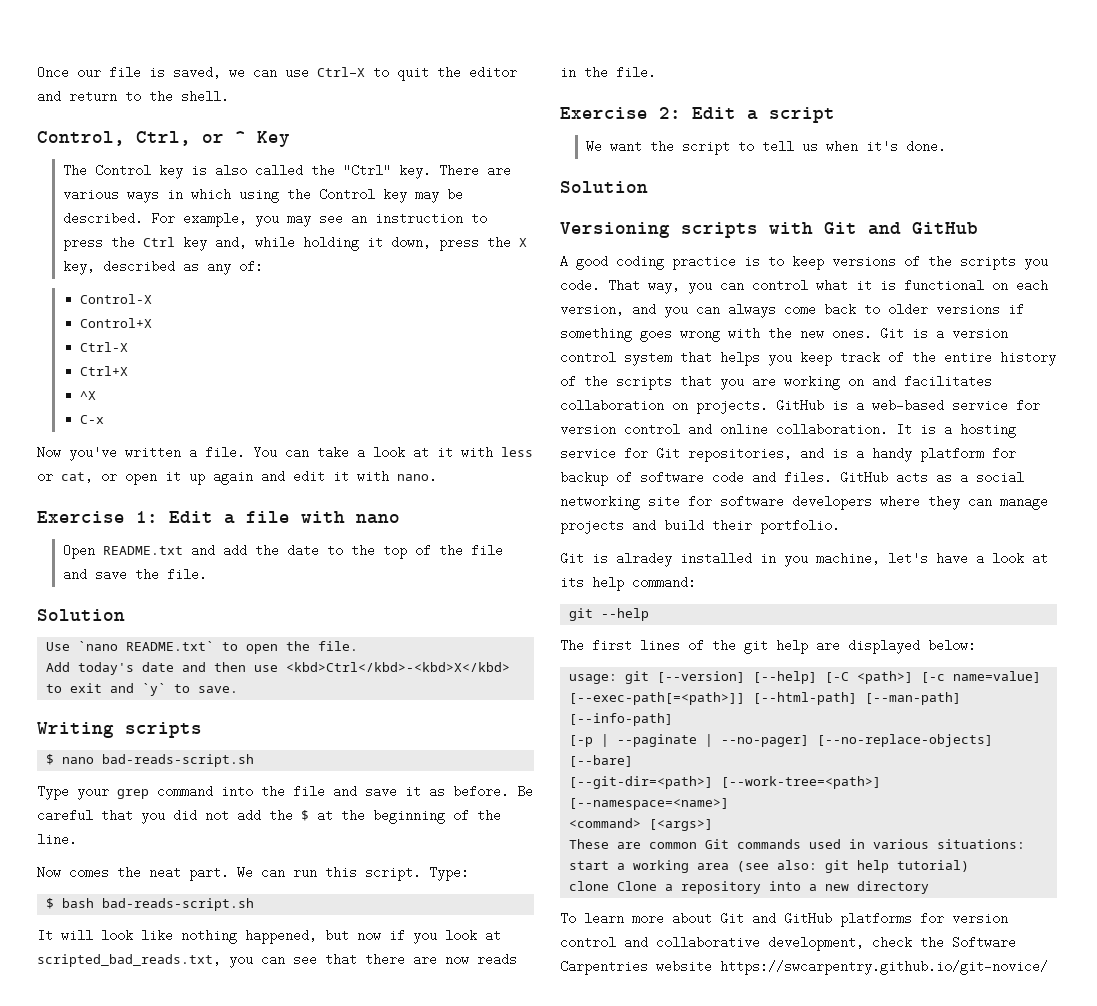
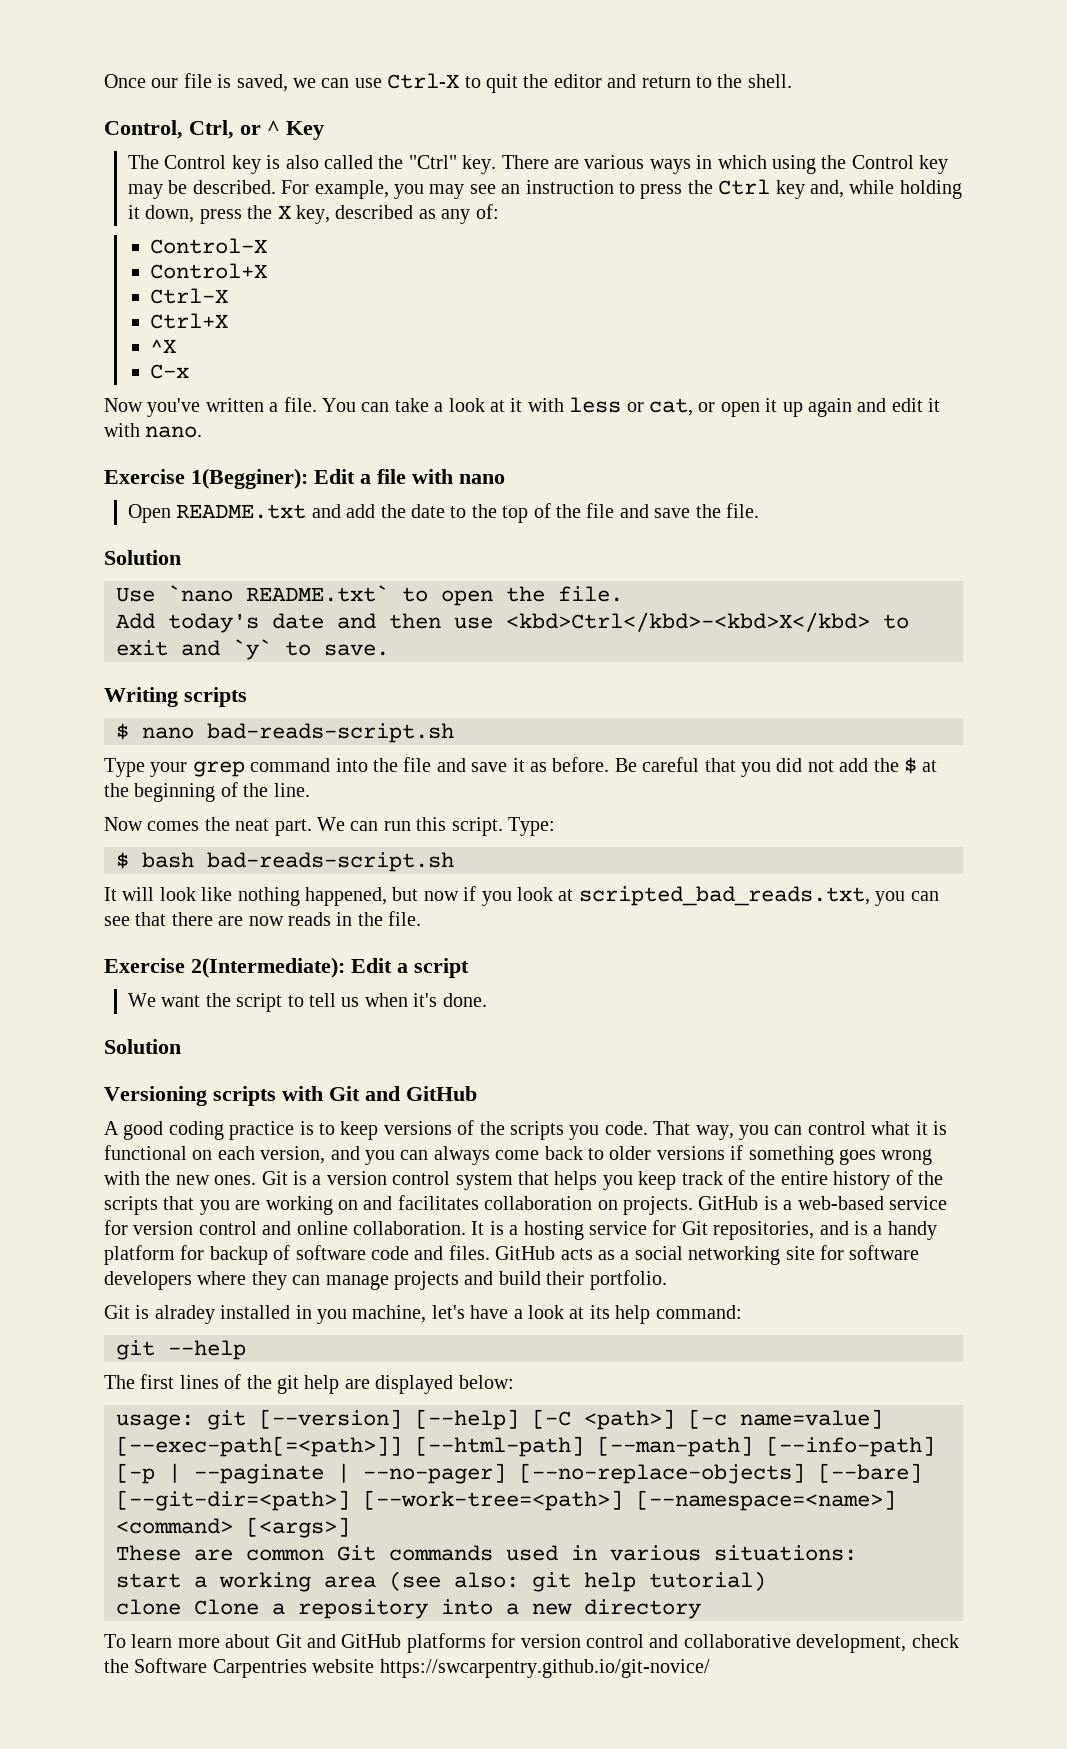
[136,511,158,523] 1: -> [191,468,308,489] 1(Begginer):
[659,107,681,119] 2: -> [191,957,345,978] 2(Intermediate):

